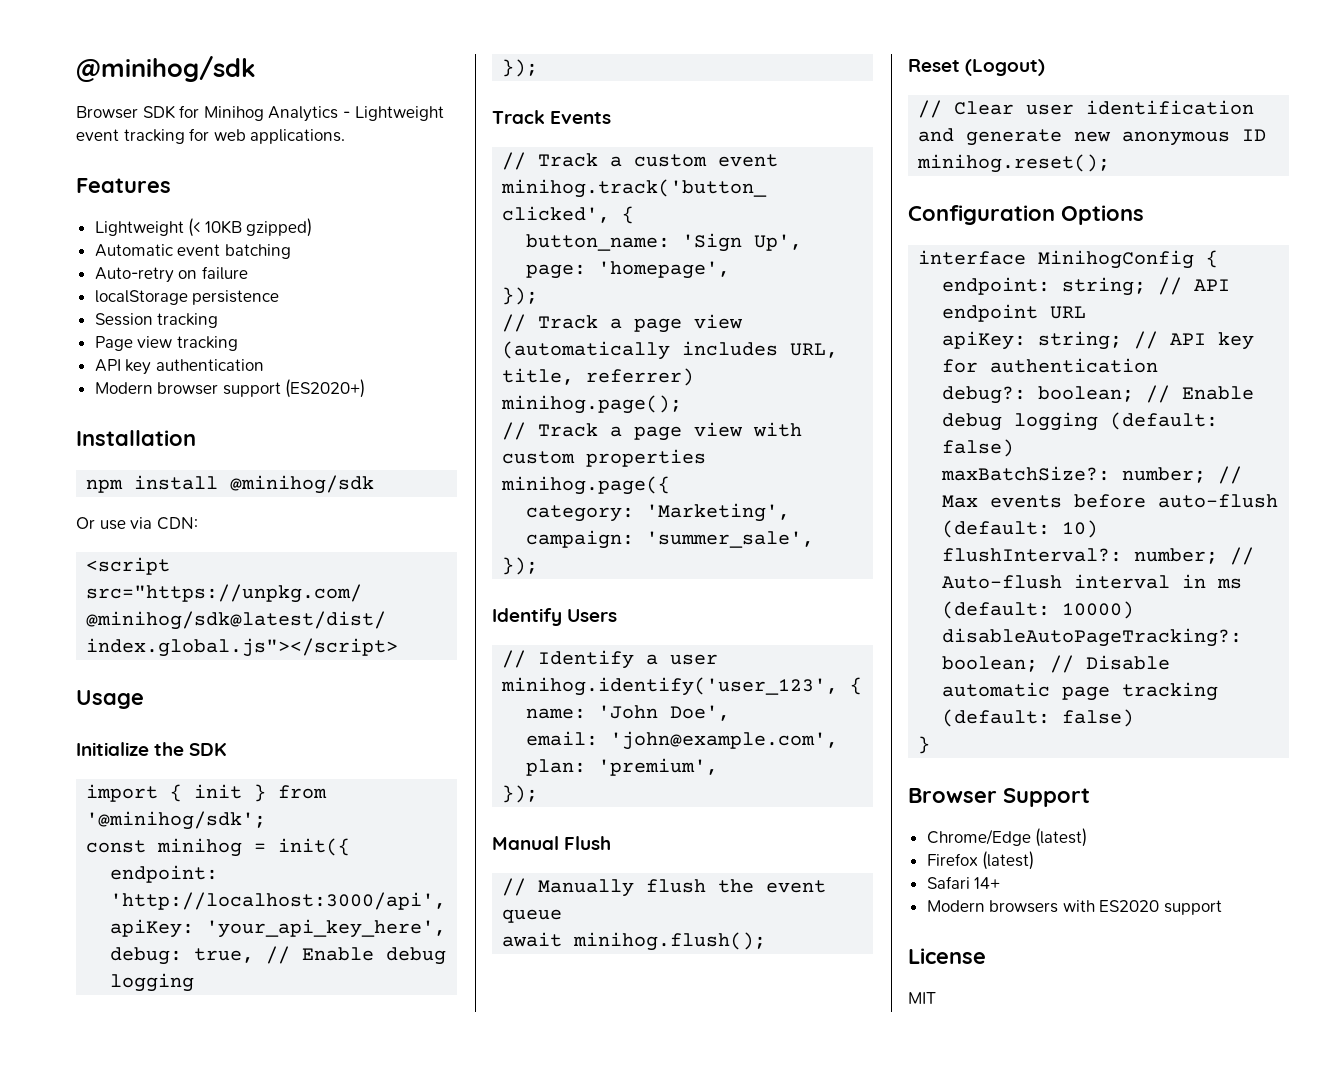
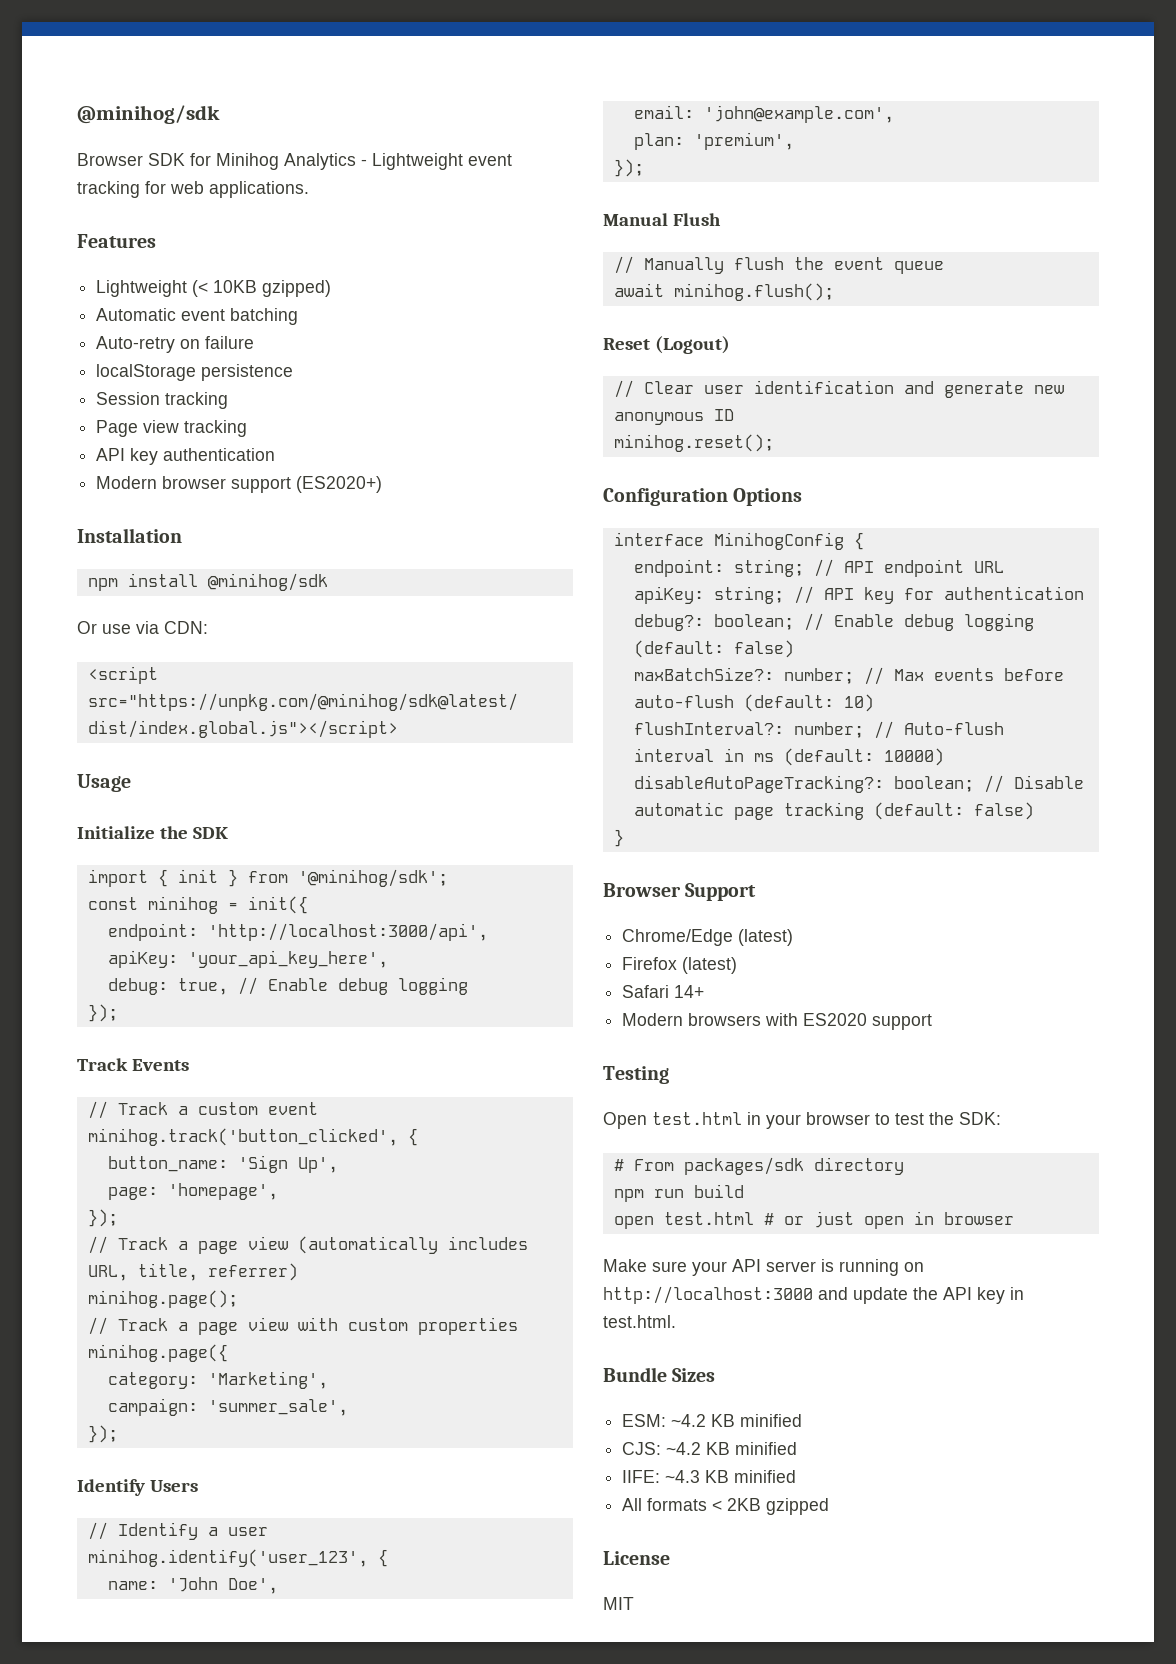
(1223, 907) none -> [603,1066,669,1084] [603,1112,1001,1129] [613,1157,904,1175] [613,1184,744,1202] [613,1211,1014,1229] [603,1259,924,1276] [603,1286,1024,1304] [603,1315,676,1328] [603,1367,716,1382] [622,1414,803,1427] [622,1442,798,1455] [622,1470,797,1483] [622,1498,830,1515] // Testing // Open test.html in your browser to test the SDK: // # From packages/sdk directory // npm run build // open test.html # or just open in browser // Make sure your API server is running on http://localhost:3000 and update the API key in test.html. // Bundle Sizes // ESM: ~4.2 KB minified // CJS: ~4.2 KB minified // IIFE: ~4.3 KB minified // All formats < 2KB gzipped

